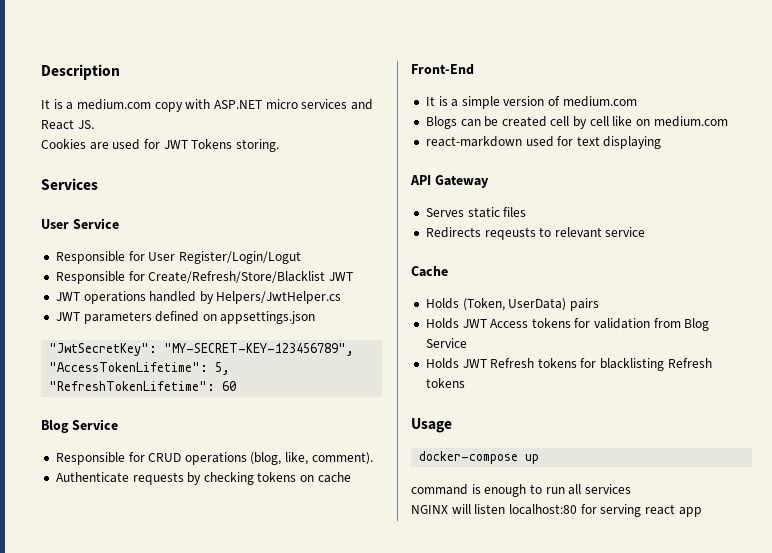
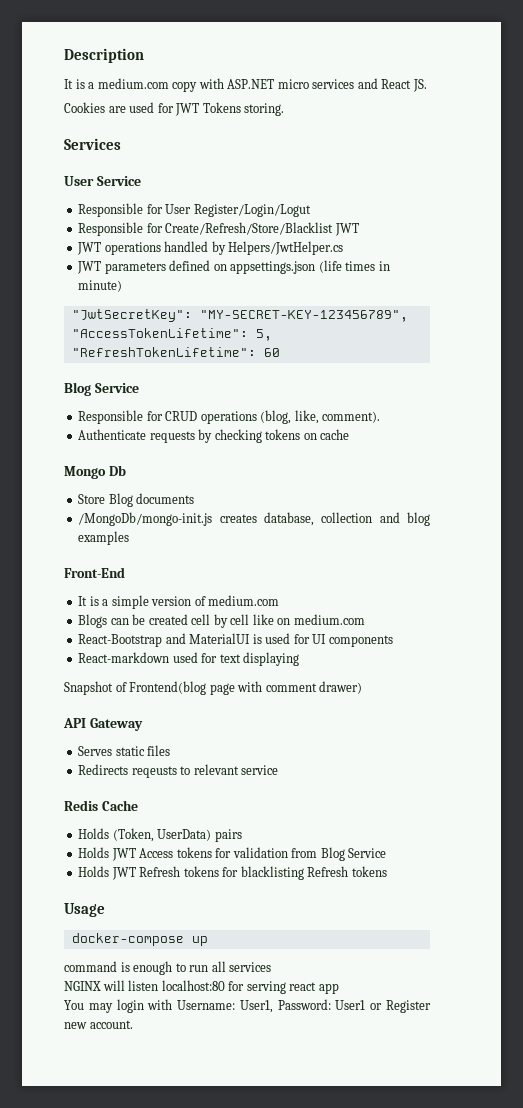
(316, 317) none -> [318,260,390,273] [78,280,123,292] (life times in minute)
(351, 477) none -> [64,465,126,479] [78,493,195,507] [78,512,430,526] [78,531,130,545] // Mongo Db // Store Blog documents // /MongoDb/mongo-init.js creates database, collection and blog examples
[425,136,662,149] react-markdown used for text displaying -> [78,633,393,647] [78,652,300,666] [64,681,363,695] React-Bootstrap and MaterialUI is used for UI components // React-markdown used for text displaying // Snapshot of Frontend(blog page with comment drawer)
(646, 232) none -> [64,800,98,811] Redis
(702, 512) none -> [64,999,431,1013] [64,1020,133,1029] // You may login with Username: User1, Password: User1 or Register new account.

